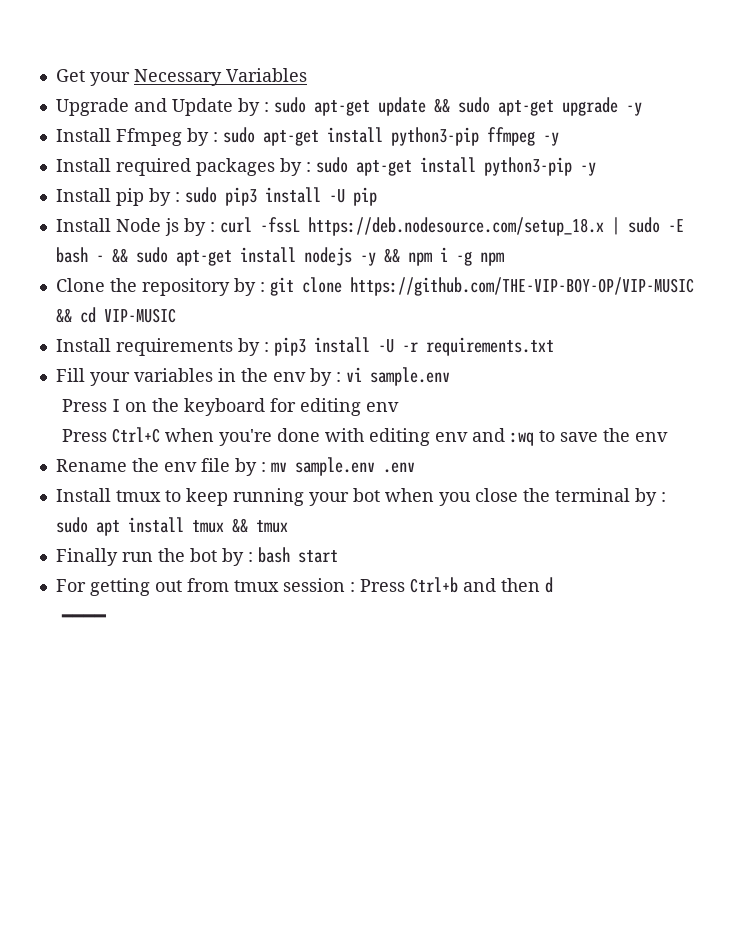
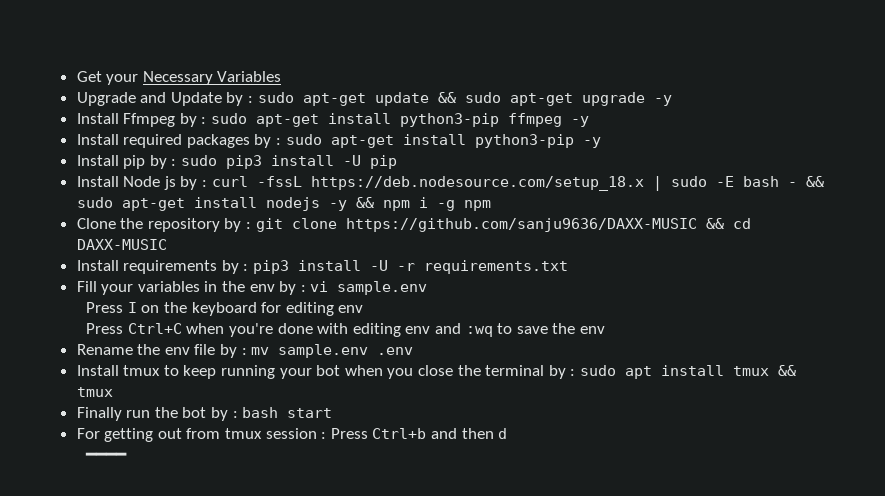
[349,277,694,296] https://github.com/THE-VIP-BOY-OP/VIP-MUSIC -> [345,218,697,232] https://github.com/sanju9636/DAXX-MUSIC
[103,308,176,323] VIP-MUSIC -> [76,239,167,250] DAXX-MUSIC

